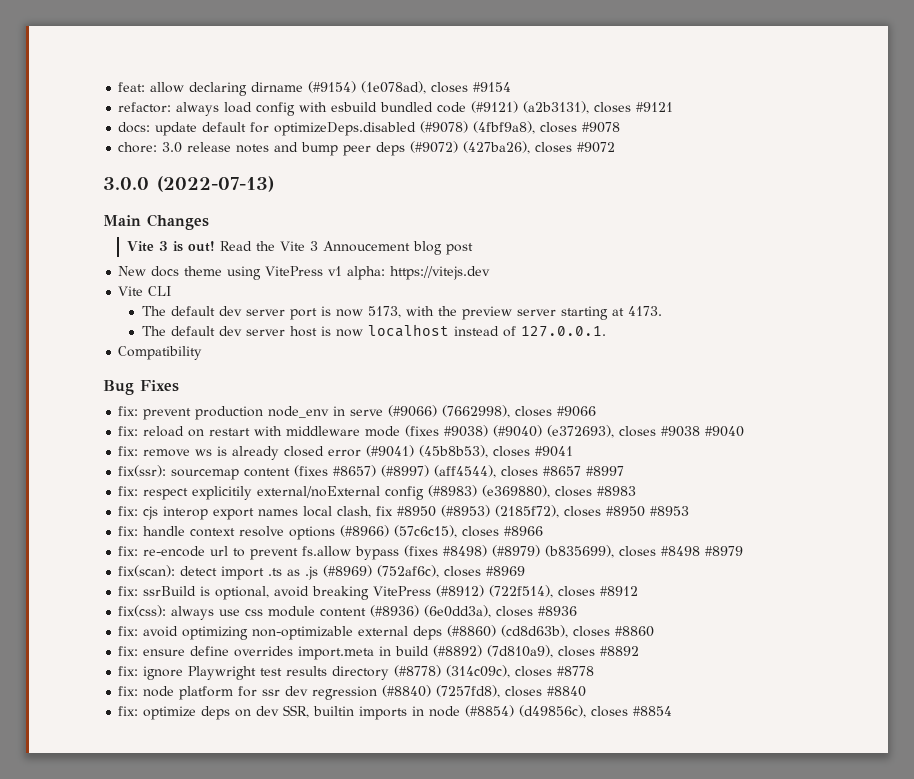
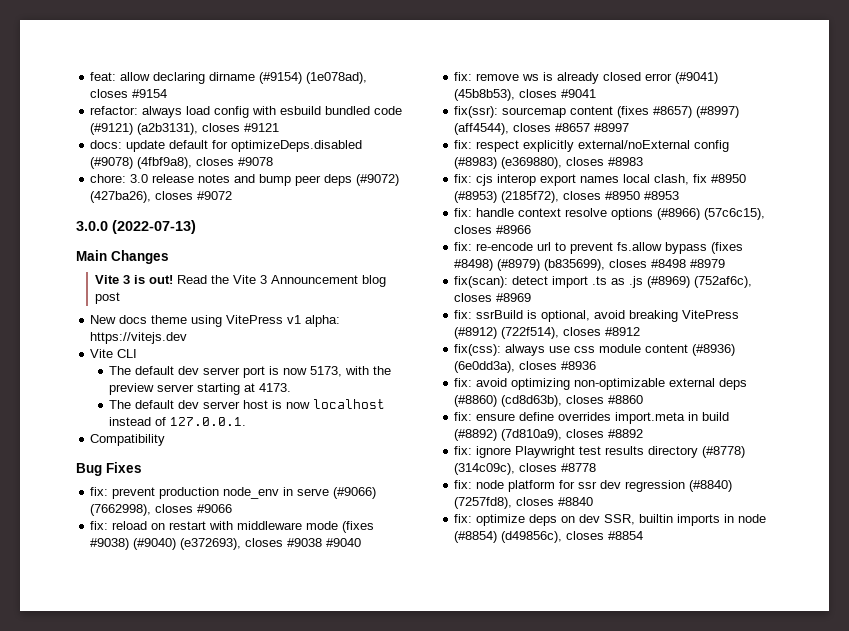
[322,241,410,252] Annoucement -> [270,275,358,284] Announcement
[192,486,253,500] explicitily -> [523,140,575,152] explicitly

